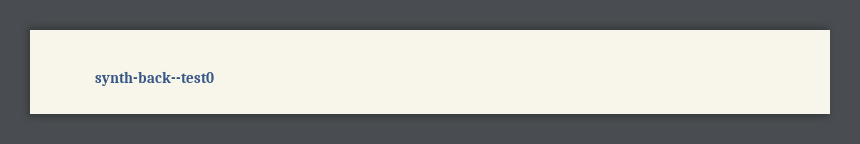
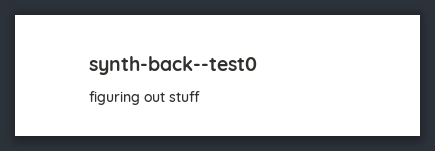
(214, 78) none -> [89,91,200,105] // figuring out stuff

